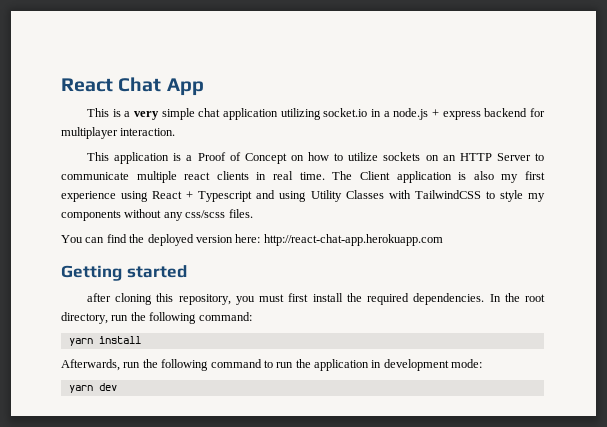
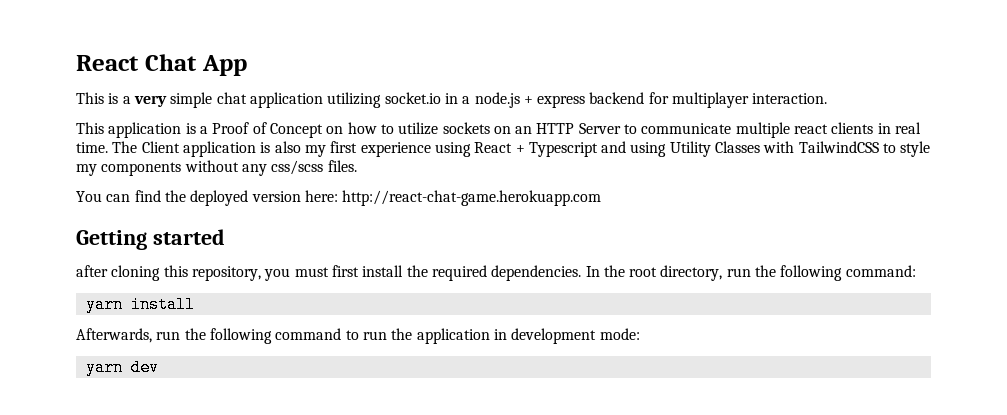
[263,234,443,246] http://react-chat-app.herokuapp.com -> [342,190,602,206] http://react-chat-game.herokuapp.com

